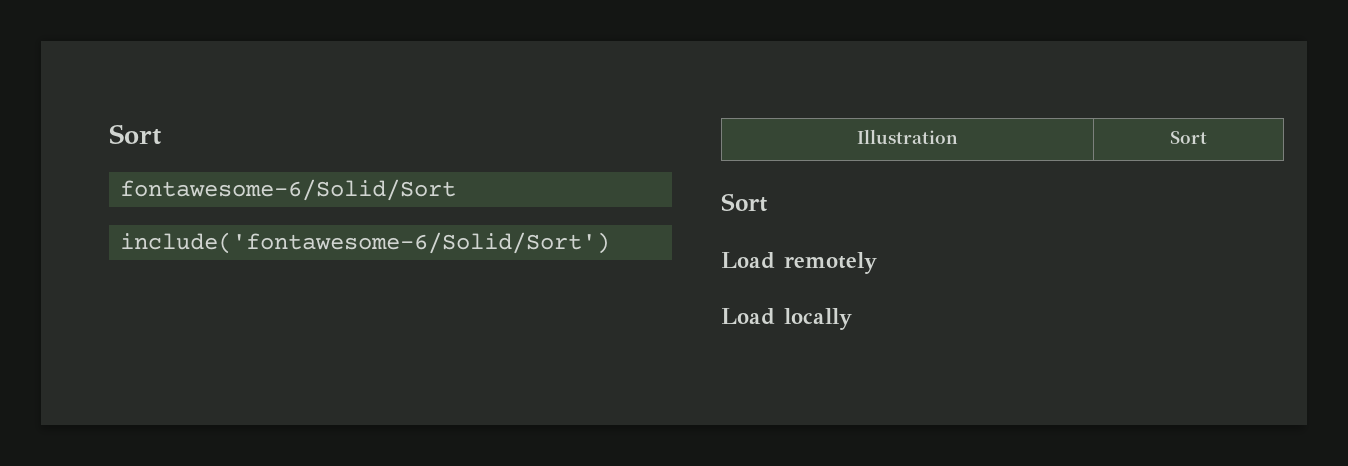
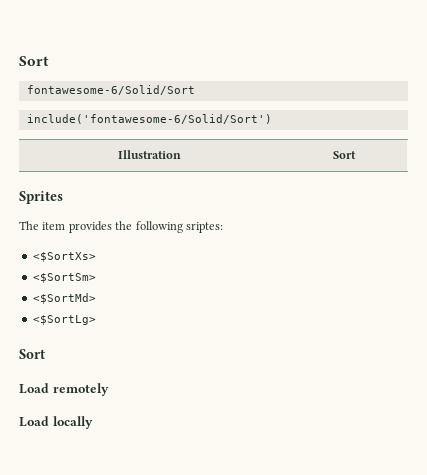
(1207, 137) none -> [19,191,63,204] [19,221,223,233] [32,252,96,262] [32,273,96,283] [32,293,96,304] [32,315,96,325] // Sprites // The item provides the following sriptes: // <$SortXs> // <$SortSm> // <$SortMd> // <$SortLg>

